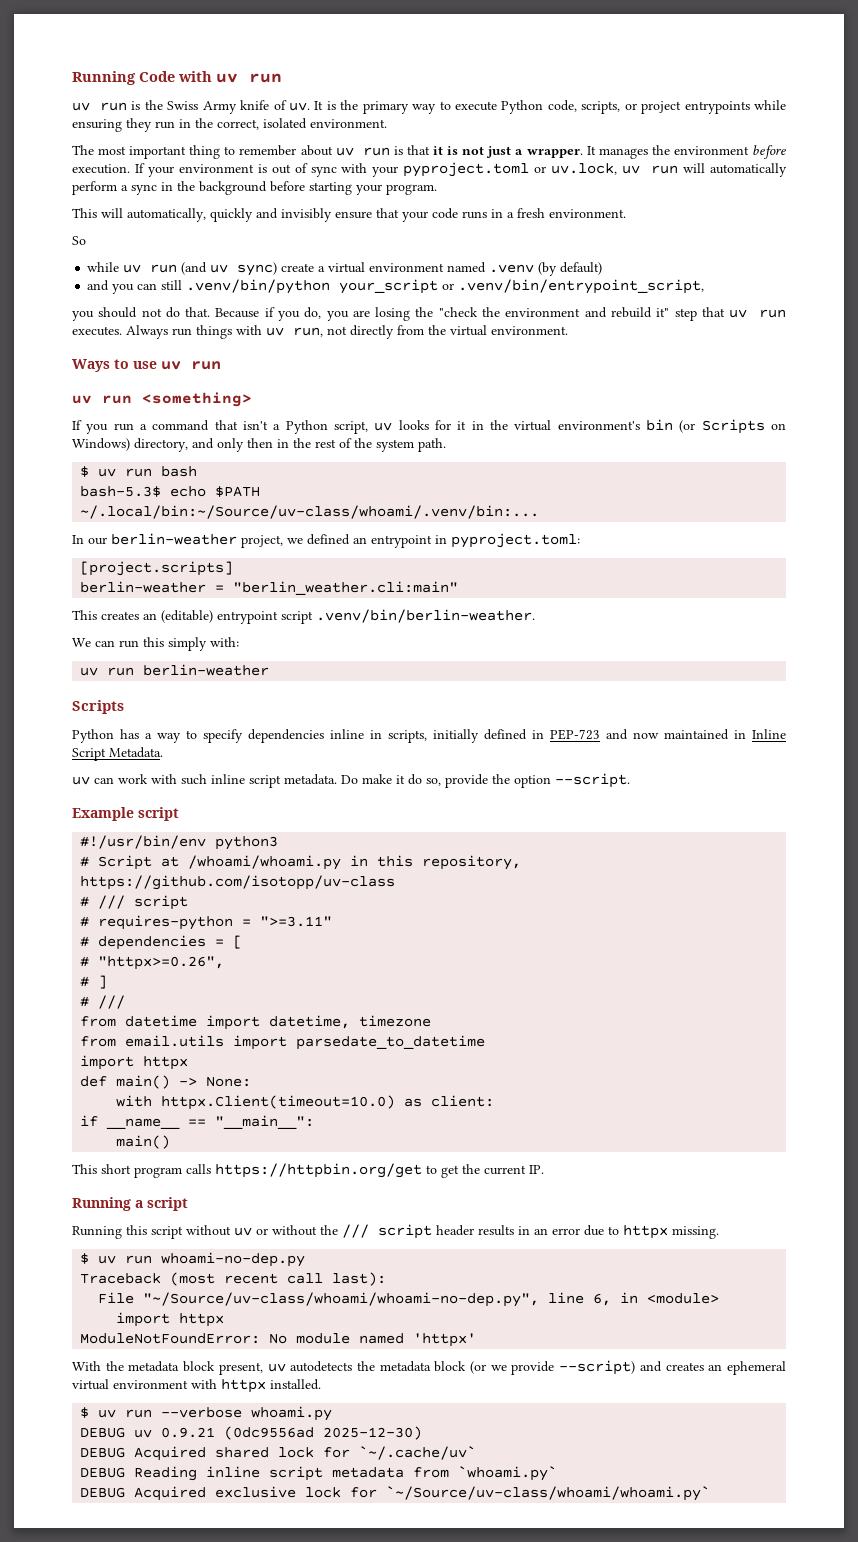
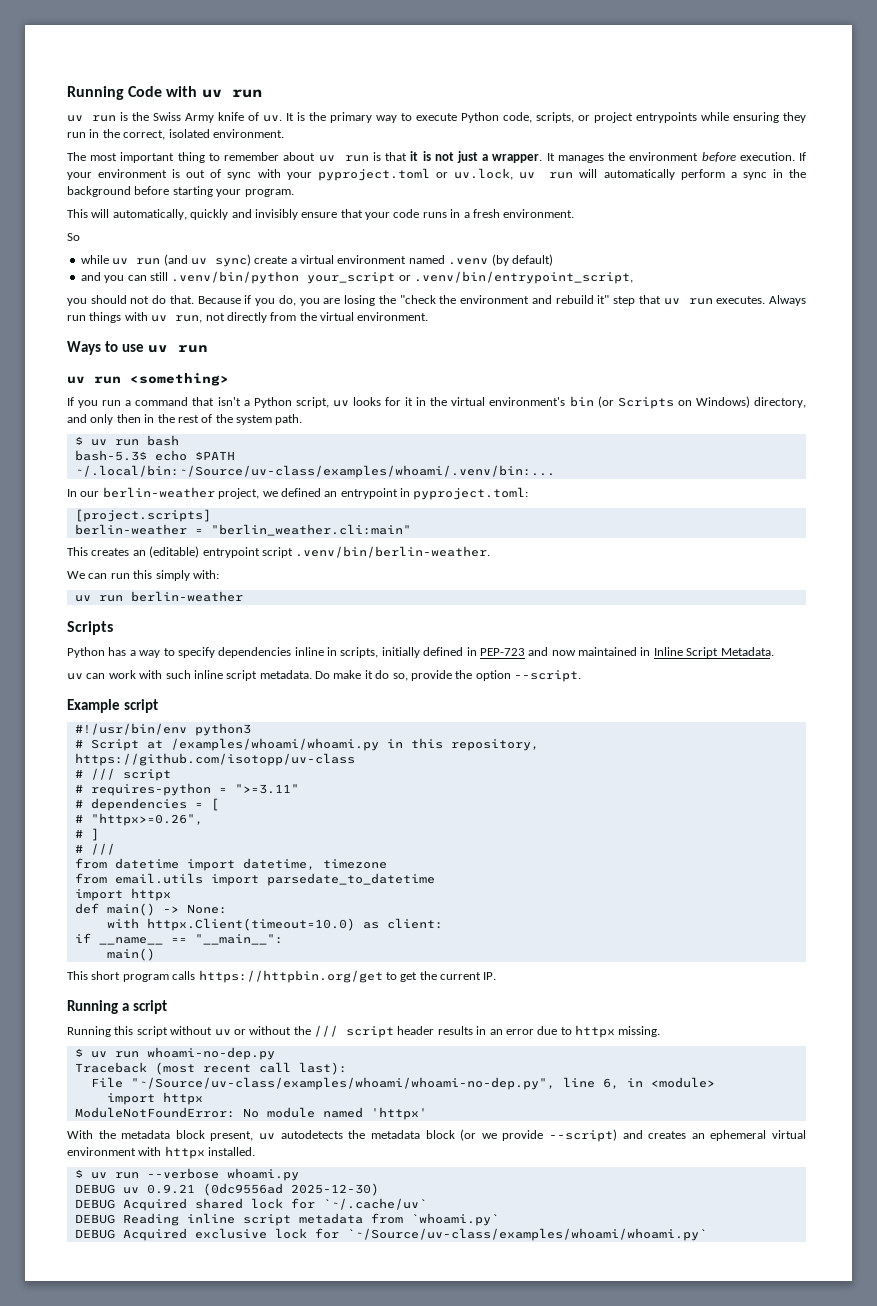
[80,505,540,519] ~/.local/bin:~/Source/uv-class/whoami/.venv/bin:... -> [74,465,555,478] ~/.local/bin:~/Source/uv-class/examples/whoami/.venv/bin:...
[188,855,342,870] /whoami/whoami.py -> [170,738,379,751] /examples/whoami/whoami.py
[143,1292,540,1307] "~/Source/uv-class/whoami/whoami-no-dep.py", -> [130,1077,555,1090] "~/Source/uv-class/examples/whoami/whoami-no-dep.py",
[386,1486,711,1501] `~/Source/uv-class/whoami/whoami.py` -> [346,1228,707,1241] `~/Source/uv-class/examples/whoami/whoami.py`

